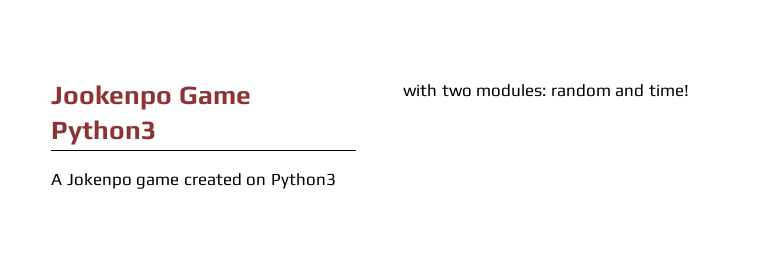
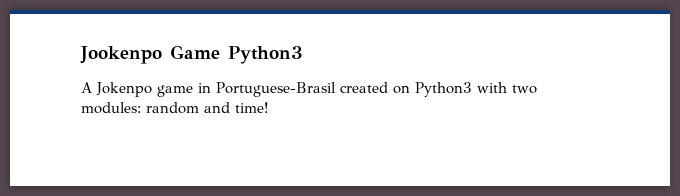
(180, 182) none -> [198,82,336,97] in Portuguese-Brasil

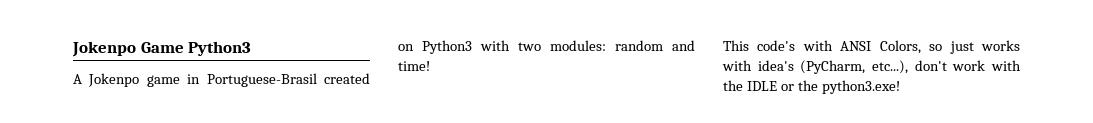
[80,46,162,64] Jookenpo -> [72,41,136,57] Jokenpo
(268, 107) none -> [723,40,1020,54] [722,60,1021,74] [723,80,900,94] // This code's with ANSI Colors, so just works with idea's (PyCharm, etc...), don't work with the IDLE or the python3.exe!

